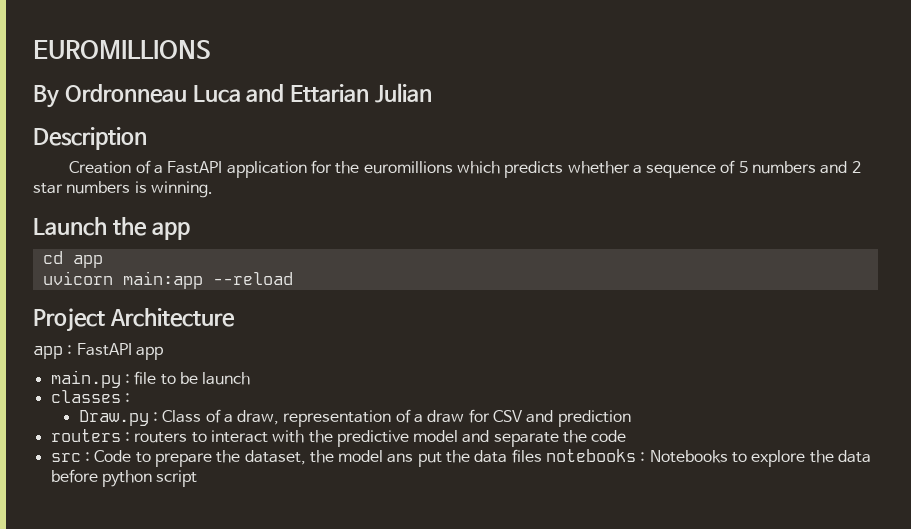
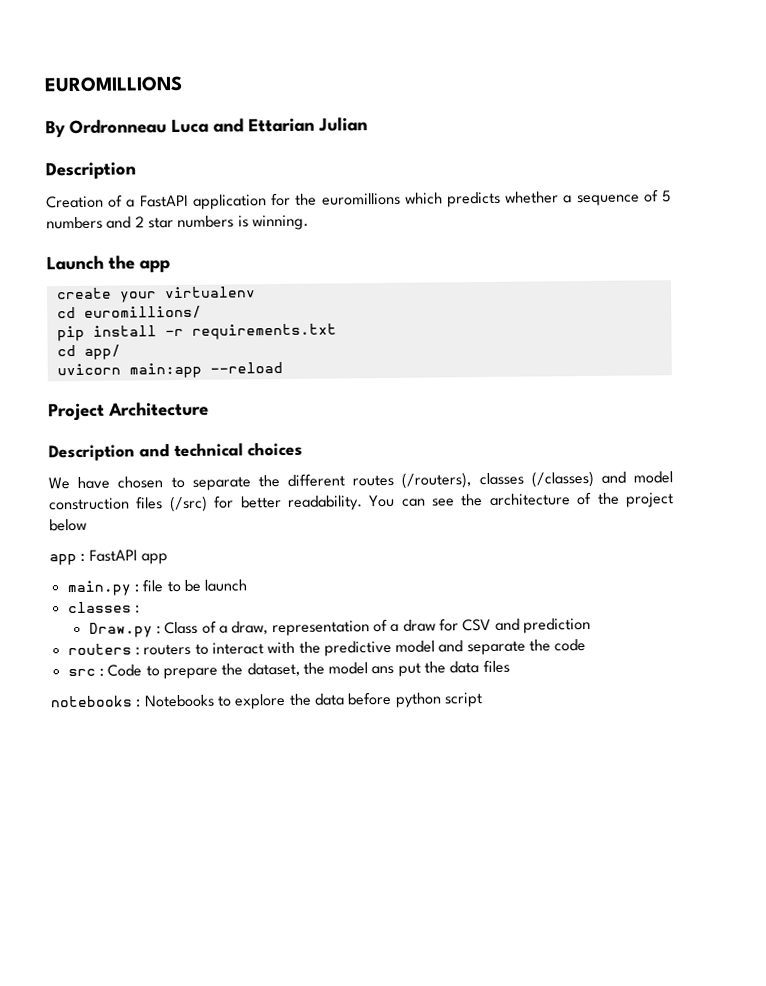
[42,251,103,268] cd app -> [55,286,256,303] [56,305,202,319] [56,323,337,342] [56,344,121,360] create your virtualenv // cd euromillions/ // pip install -r requirements.txt // cd app/
(235, 317) none -> [48,441,303,462] [48,470,673,491] [49,491,674,513] [49,518,87,532] // Description and technical choices // We have chosen to separate the different routes (/routers), classes (/classes) and model construction files (/src) for better readability. You can see the architecture of the project below
(542, 456) none -> (510, 666) //

